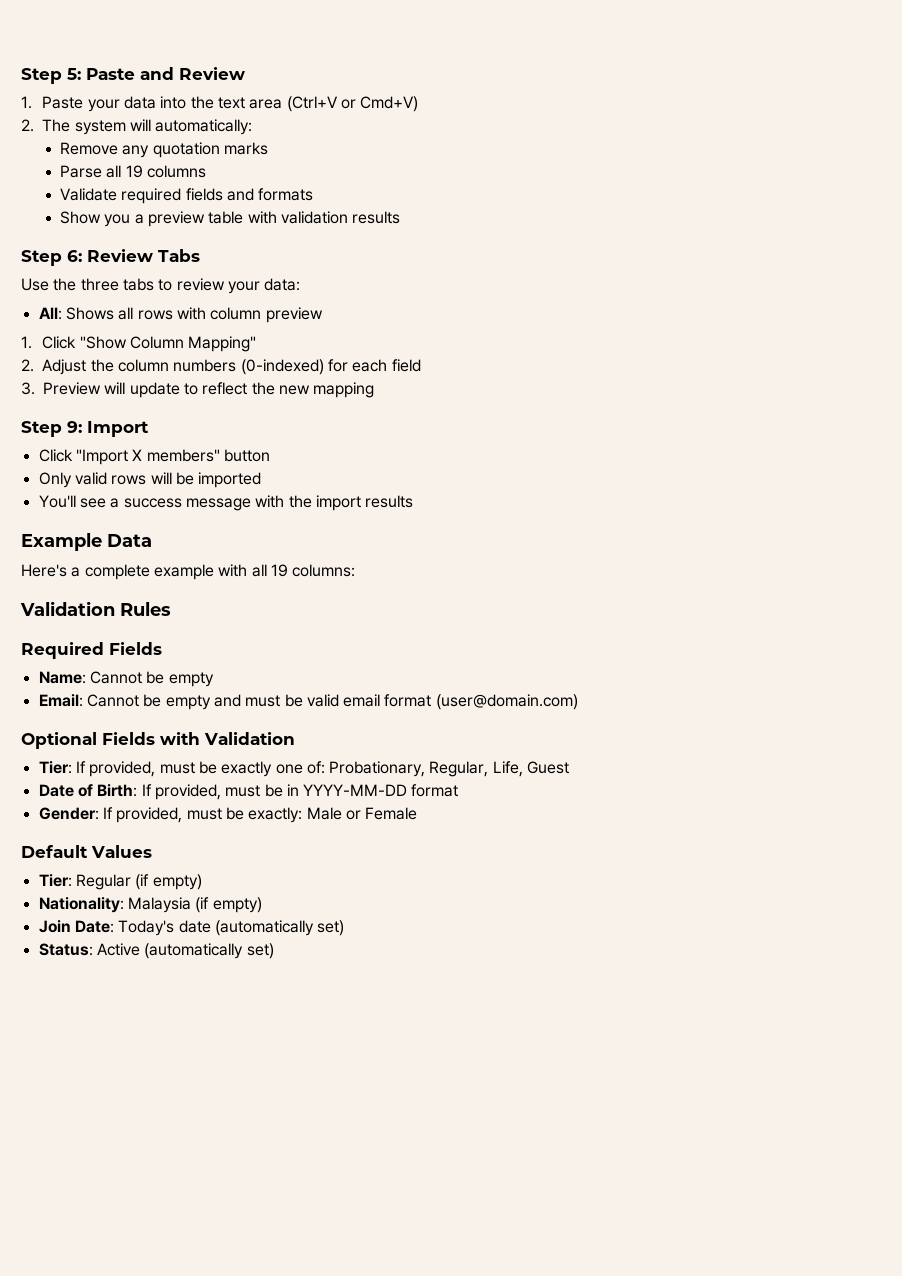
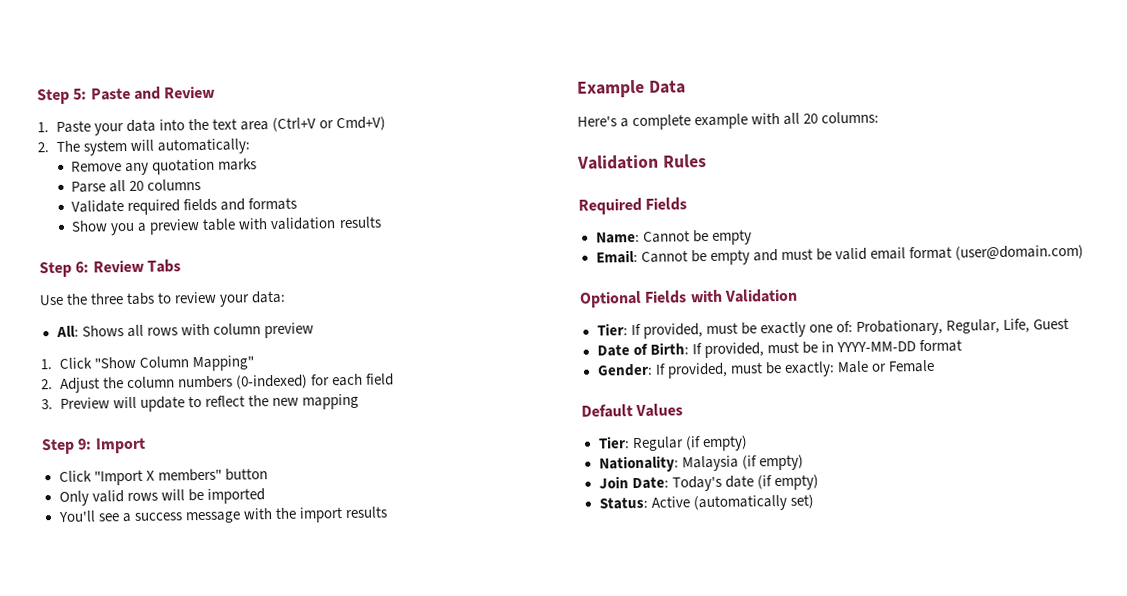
[125,165,143,178] 19 -> [129,180,145,191] 20
[270,564,288,577] 19 -> [803,113,819,124] 20
[214,920,345,936] (automatically set) -> [756,474,819,491] (if empty)

